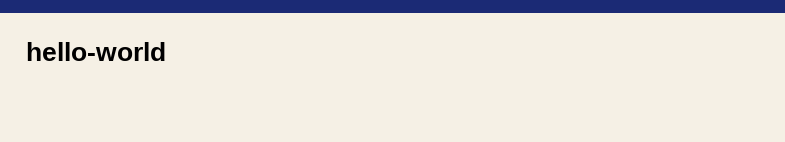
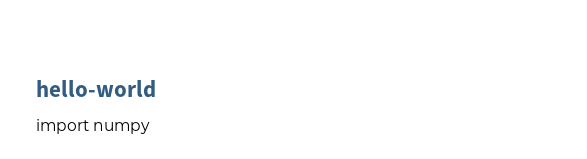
(166, 51) none -> [36,119,151,134] // import numpy

